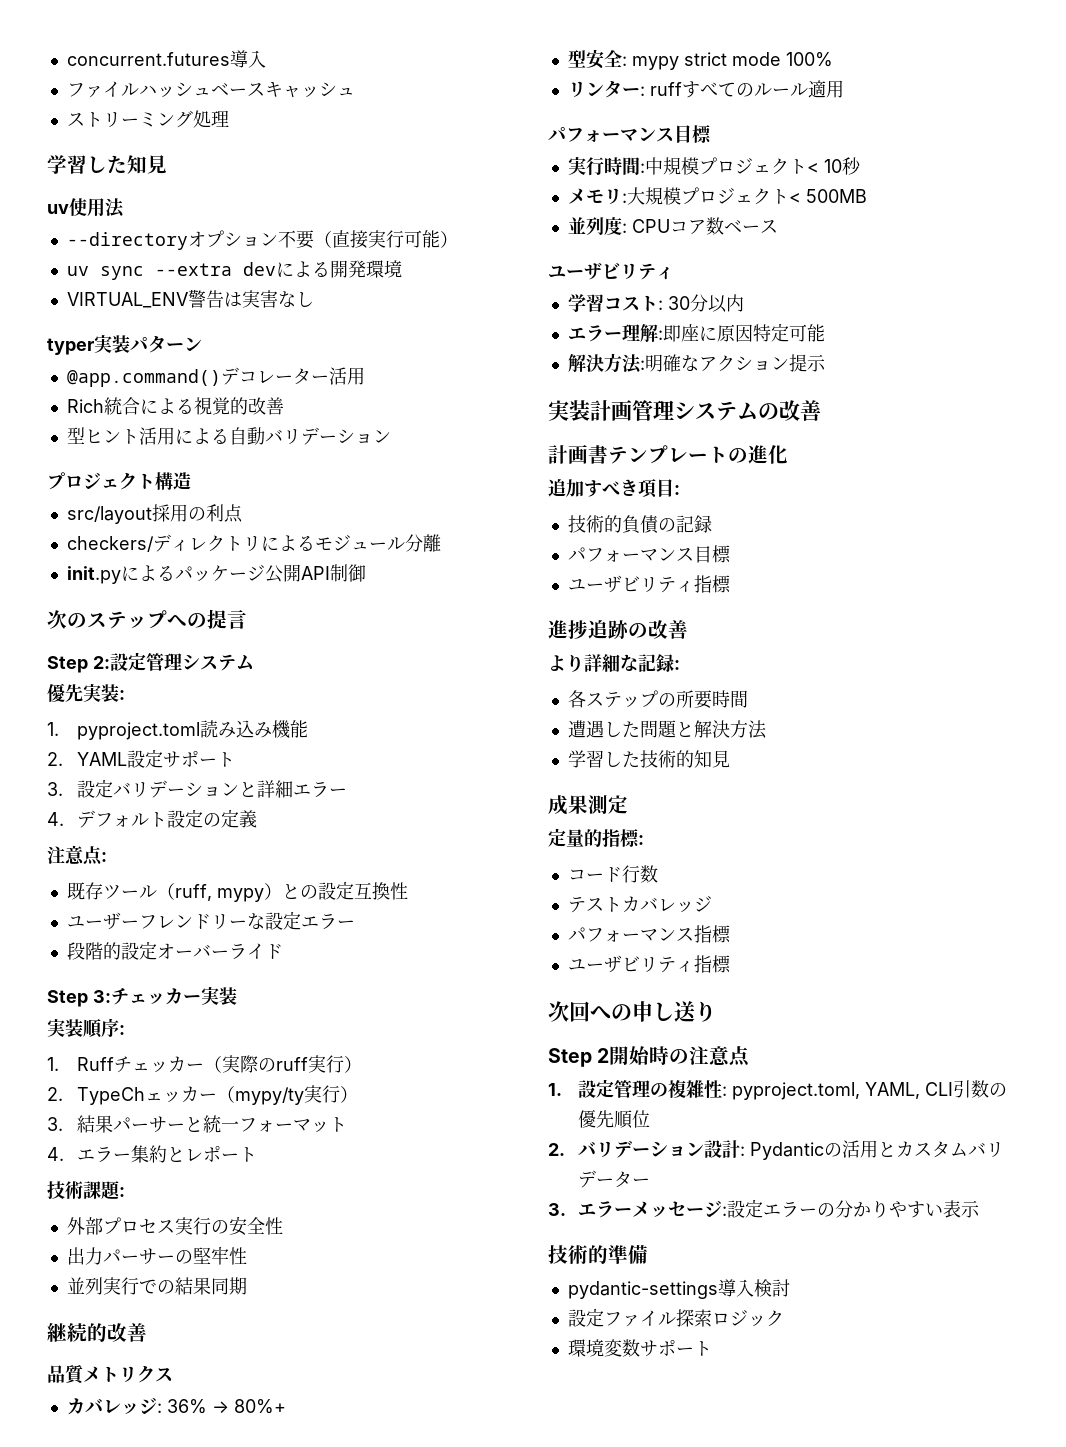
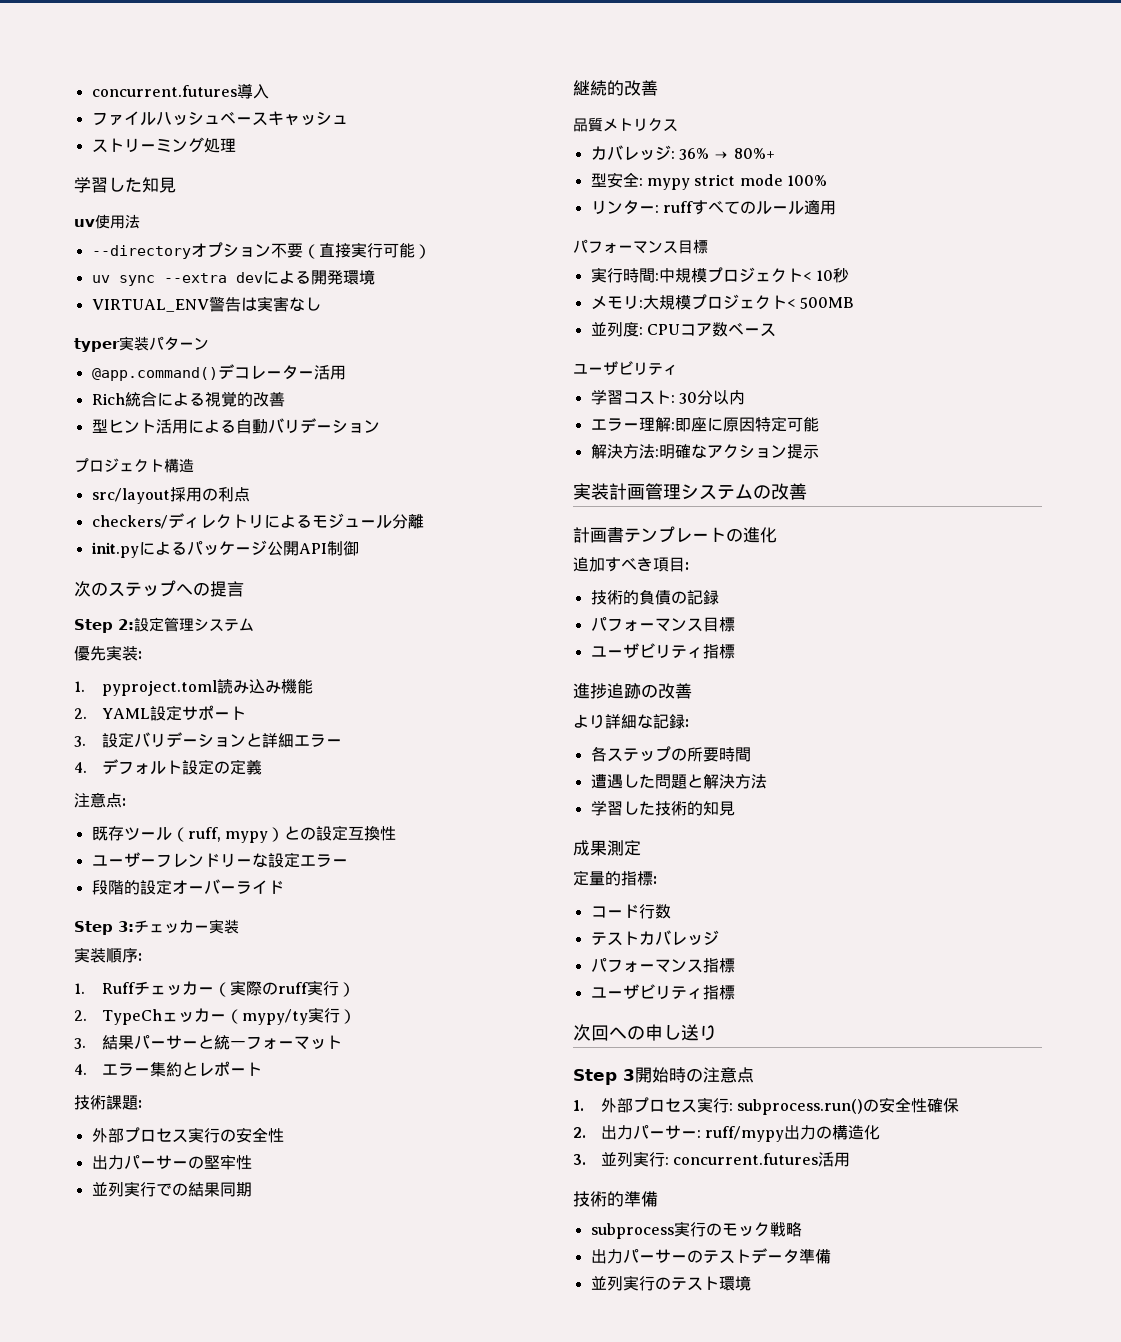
[597,1048,610,1063] 2 -> [623,1069,635,1081] 3
[578,1079,1008,1100] [578,1110,651,1129] [548,1140,1005,1160] [578,1170,651,1188] [548,1199,981,1218] [548,1245,648,1264] [567,1279,790,1299] [567,1308,784,1327] [567,1339,712,1357] 設定管理の複雑性: pyproject.toml, YAML, CLI引数の優先順位 // 2.バリデーション設計: Pydanticの活用とカスタムバリデーター // 3.エラーメッセージ:設定エラーの分かりやすい表示 // 技術的準備 // pydantic-settings導入検討 // 設定ファイル探索ロジック // 環境変数サポート -> [600,1097,959,1115] [573,1125,880,1142] [573,1151,850,1167] [573,1191,658,1207] [590,1221,802,1239] [590,1248,831,1264] [590,1275,751,1291] 外部プロセス実行: subprocess.run()の安全性確保 // 2.出力パーサー: ruff/mypy出力の構造化 // 3.並列実行: concurrent.futures活用 // 技術的準備 // subprocess実行のモック戦略 // 出力パーサーのテストデータ準備 // 並列実行のテスト環境

